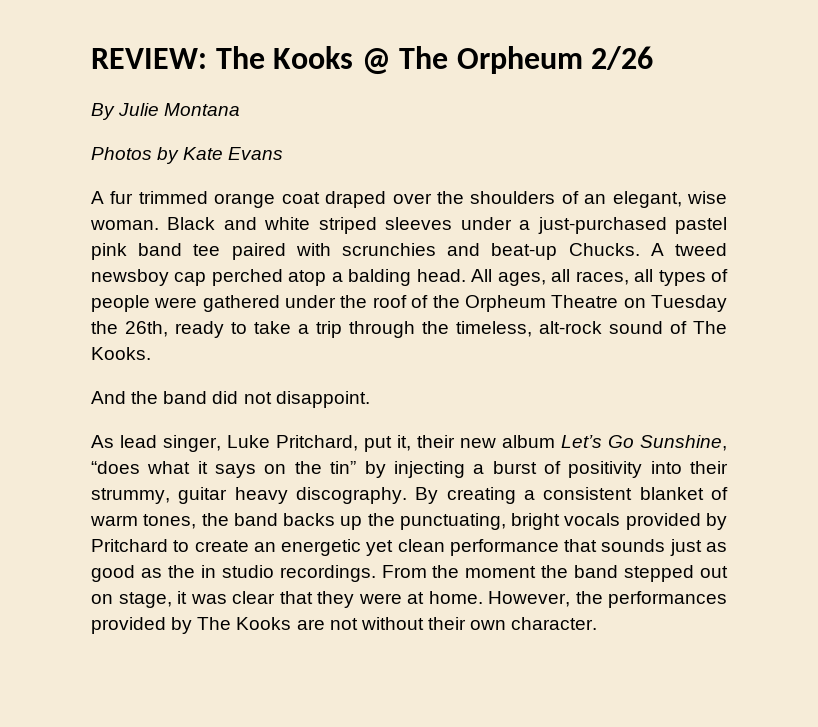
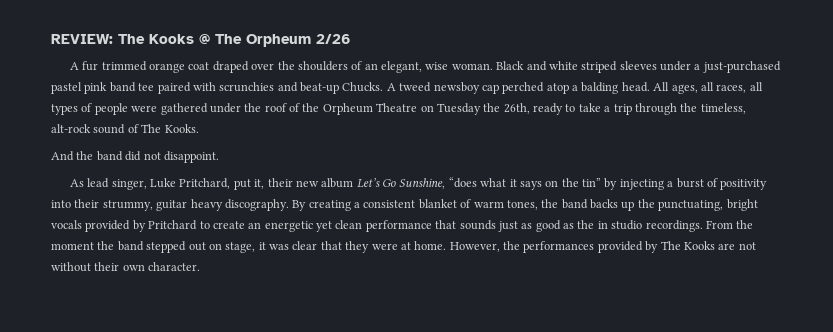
[91,103,241,120] [91,147,284,164] // By Julie Montana // Photos by Kate Evans -> (350, 39) none

